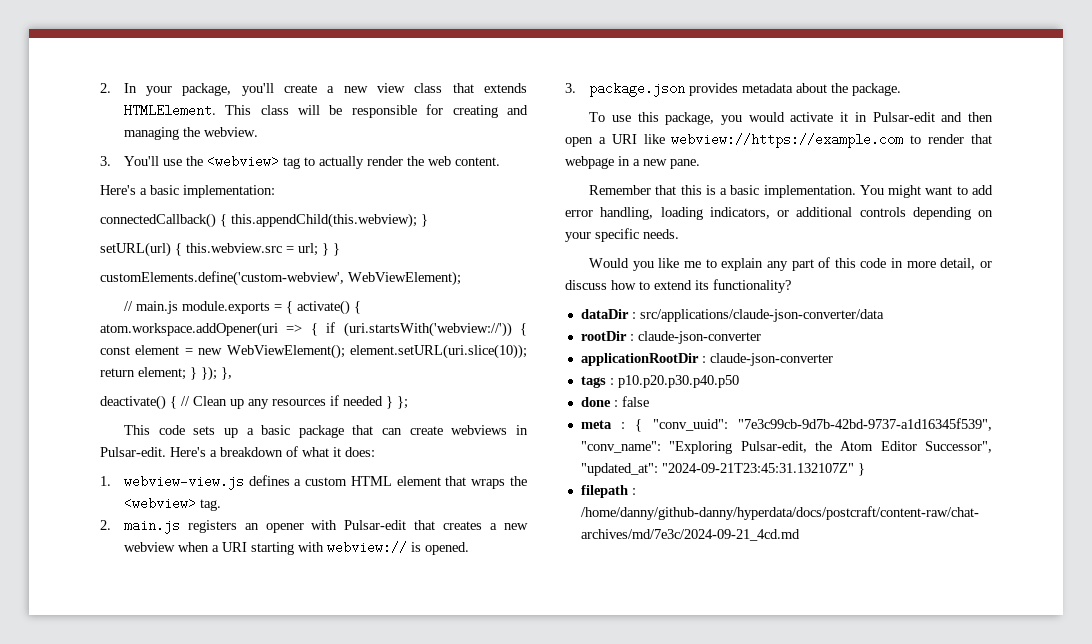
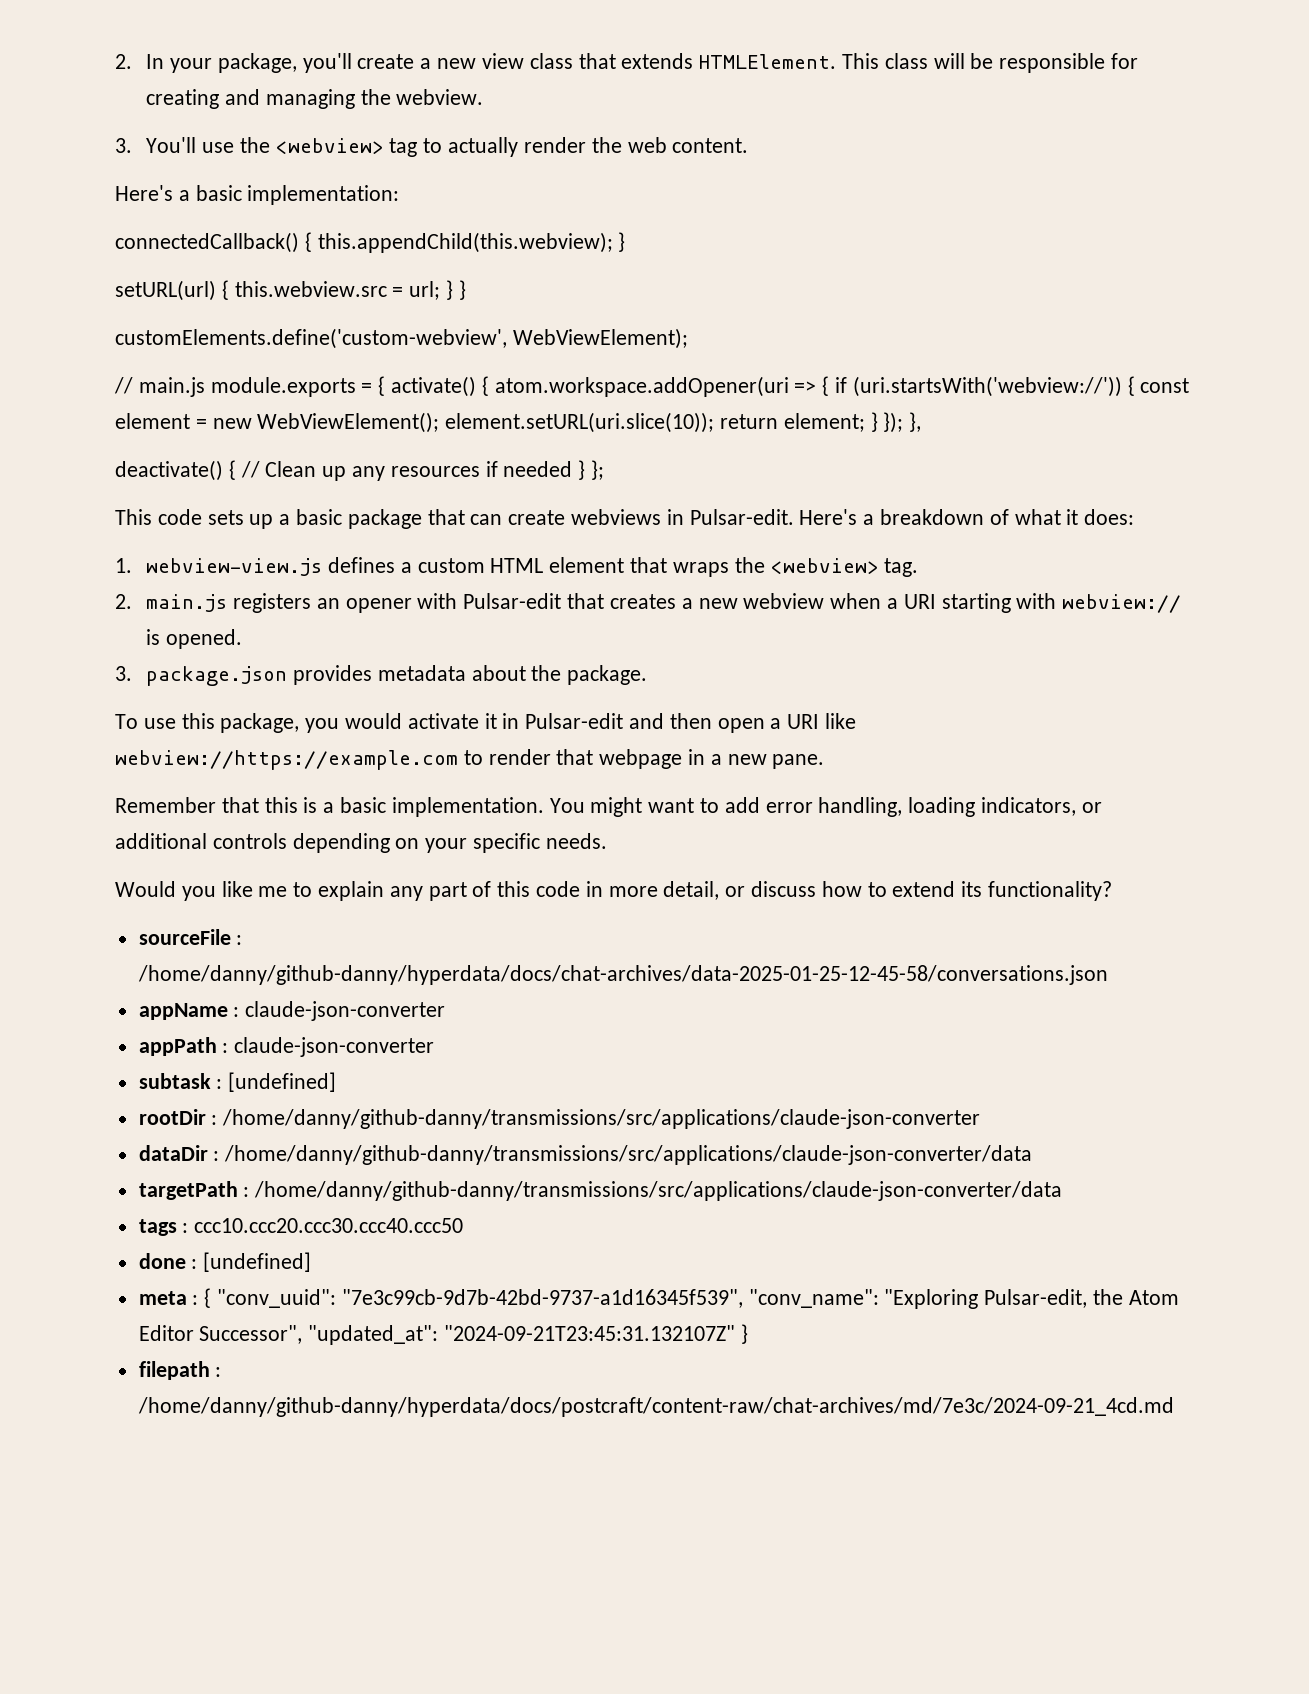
[580,309,884,322] [580,331,761,344] [580,353,833,366] dataDir : src/applications/claude-json-converter/data // rootDir : claude-json-converter // applicationRootDir : claude-json-converter -> [138,929,243,945] [137,965,1108,985] [138,1001,446,1021] [138,1037,435,1057] [138,1072,337,1092] [138,1109,981,1129] [138,1145,1033,1165] [138,1181,1063,1201] sourceFile : /home/danny/github-danny/hyperdata/docs/chat-archives/data-2025-01-25-12-45-58/conversations.json // appName : claude-json-converter // appPath : claude-json-converter // subtask : [undefined] // rootDir : /home/danny/github-danny/transmissions/src/applications/claude-json-converter // dataDir : /home/danny/github-danny/transmissions/src/applications/claude-json-converter/data // targetPath : /home/danny/github-danny/transmissions/src/applications/claude-json-converter/data
[617,375,739,388] p10.p20.p30.p40.p50 -> [194,1218,464,1233] ccc10.ccc20.ccc30.ccc40.ccc50
[621,396,649,407] false -> [203,1252,312,1272] [undefined]

